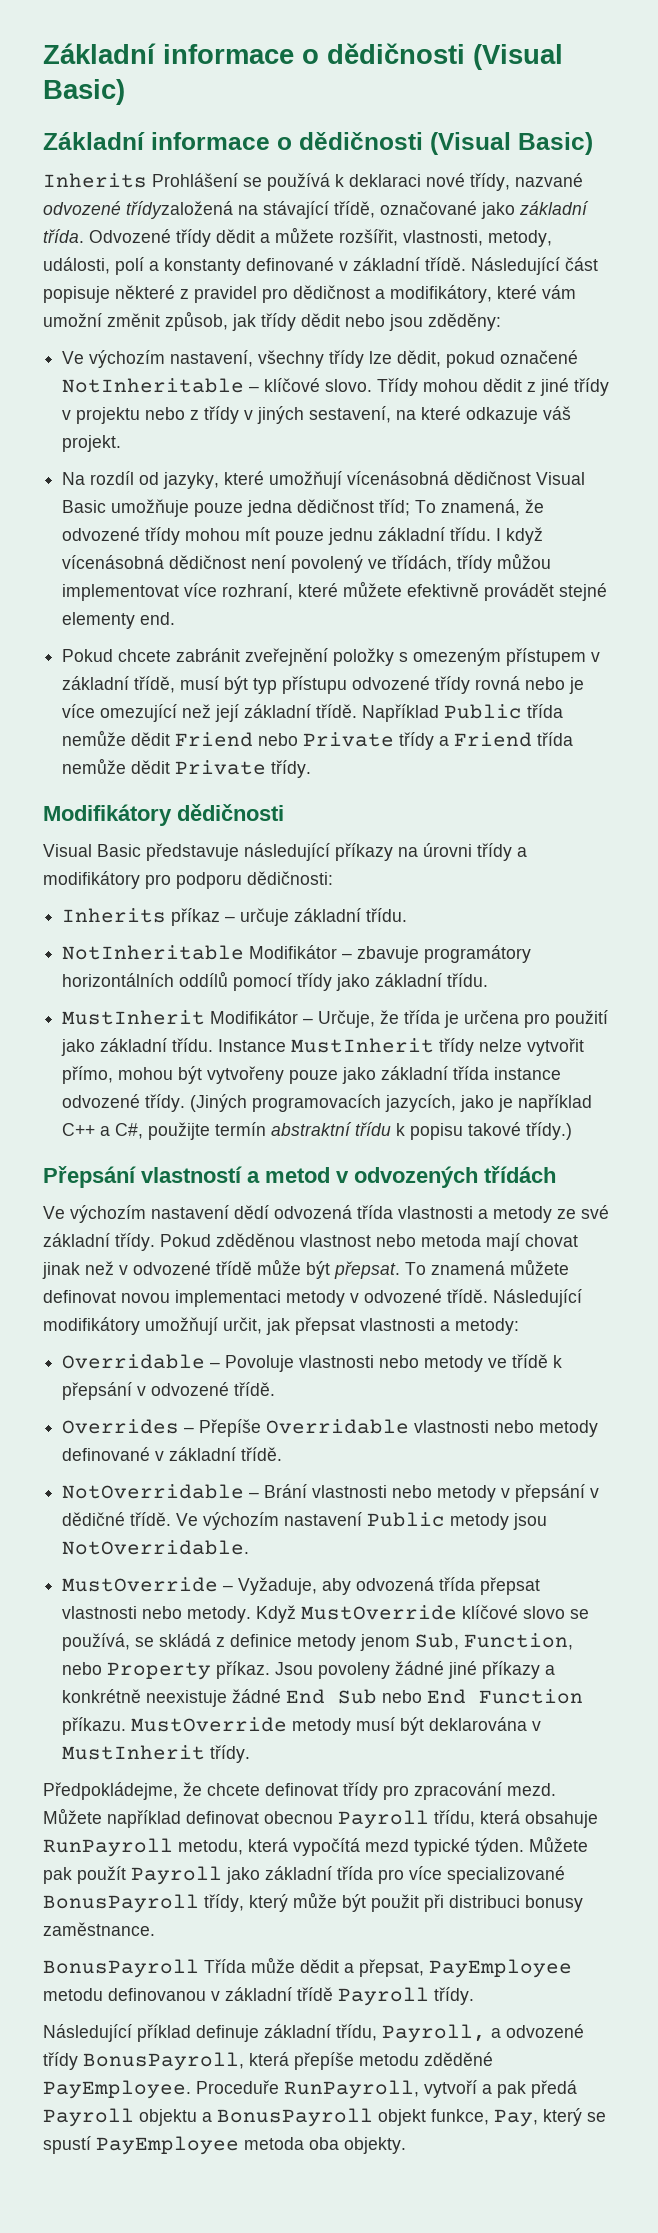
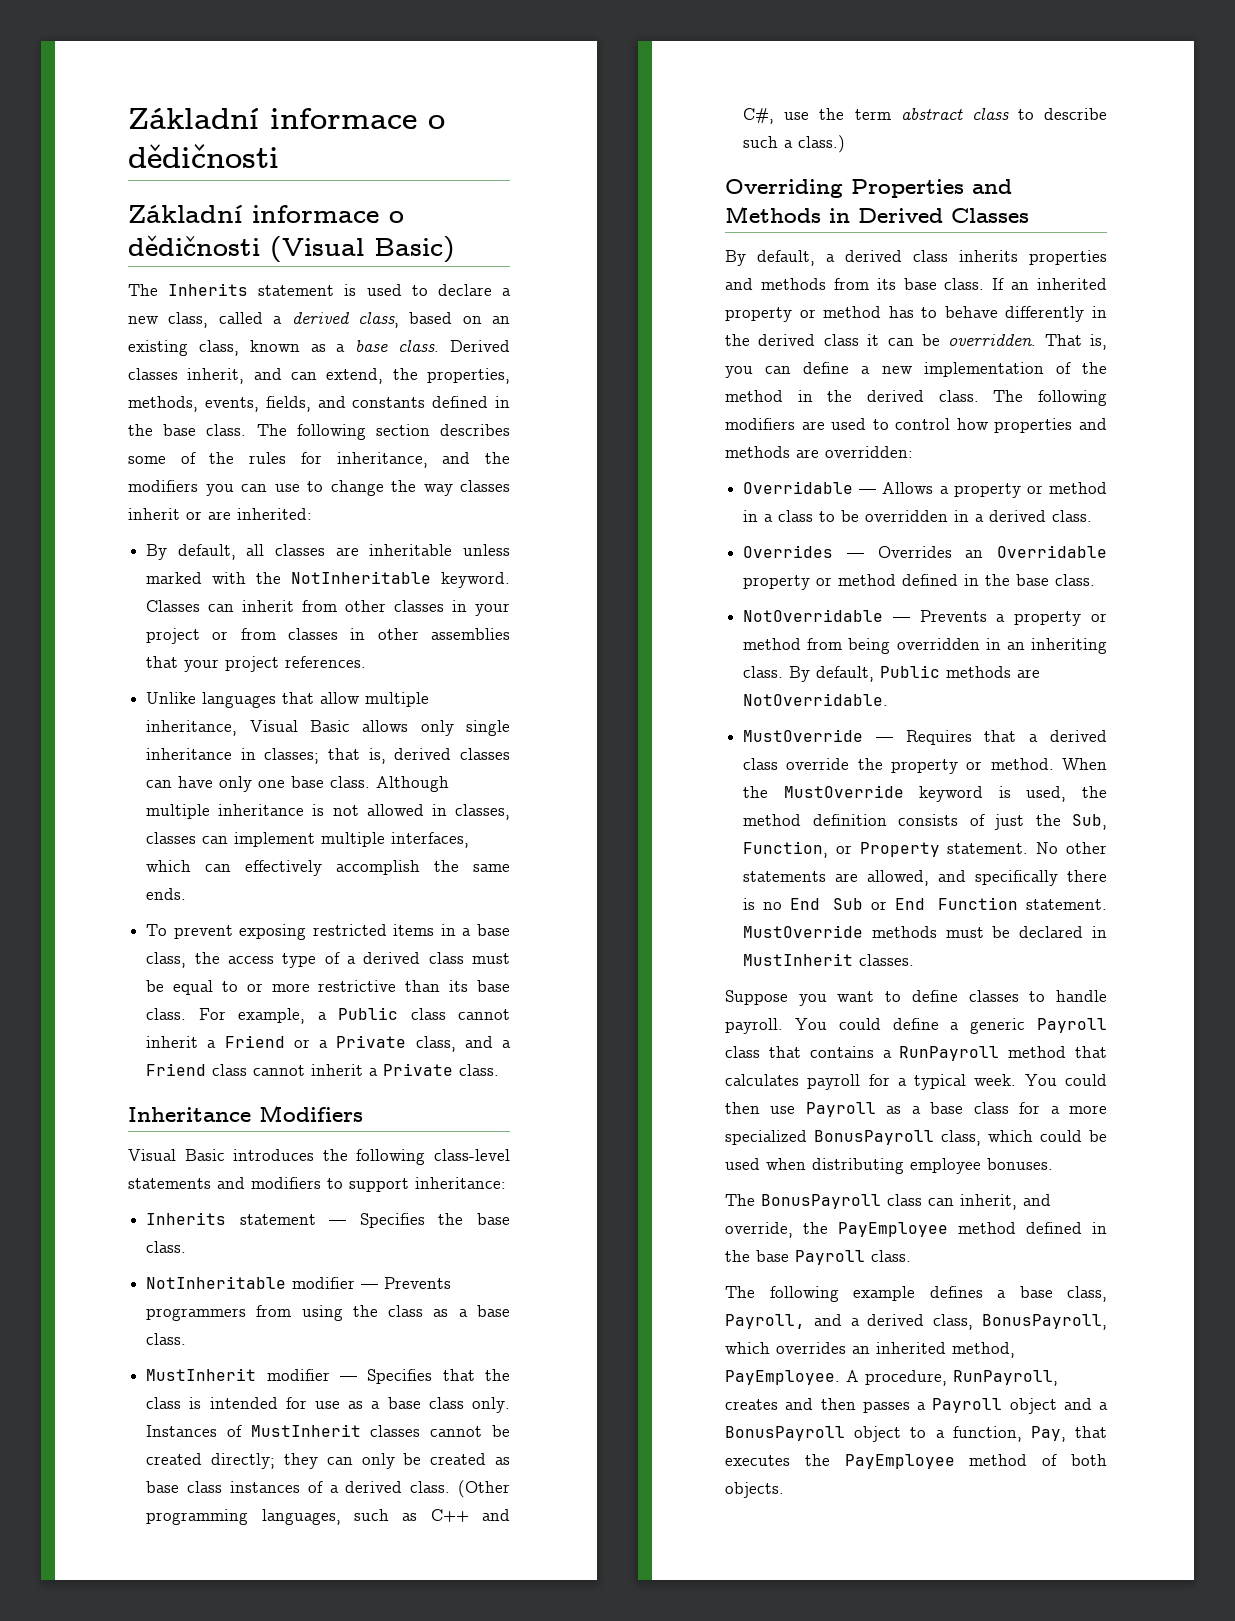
[43,43,563,70] [43,79,125,105] [43,132,593,155] [43,173,583,191] [43,201,589,219] [43,227,552,247] [43,257,598,275] [43,285,576,303] [43,311,501,331] [62,350,579,368] [62,378,610,396] [62,406,572,424] [62,435,122,452] [62,471,586,489] [62,499,545,517] [62,527,544,545] [62,553,552,573] [62,581,608,601] [62,612,176,629] [62,648,601,666] [62,676,585,694] [62,704,564,722] [62,730,574,750] [62,758,312,778] [43,804,284,826] [43,843,527,861] [43,871,333,889] [62,908,408,926] [62,945,532,963] [62,971,489,991] [62,1010,609,1028] [61,1038,585,1056] [62,1066,562,1084] [62,1094,593,1112] [62,1122,573,1140] [43,1166,556,1188] [43,1205,609,1223] [43,1233,578,1251] [42,1259,569,1279] [43,1289,582,1307] [43,1317,519,1335] [62,1354,563,1372] [62,1382,276,1400] [62,1419,599,1437] [62,1447,283,1461] [62,1484,600,1502] [62,1512,548,1530] [62,1540,250,1555] [62,1577,541,1595] [62,1605,590,1623] [62,1633,574,1651] [62,1661,556,1680] [62,1689,282,1707] Základní informace o dědičnosti (Visual Basic) // Základní informace o dědičnosti (Visual Basic) // Inherits Prohlášení se používá k deklaraci nové třídy, nazvané odvozené třídyzaložená na stávající třídě, označované jako základní třída. Odvozené třídy dědit a můžete rozšířit, vlastnosti, metody, události, polí a konstanty definované v základní třídě. Následující část popisuje některé z pravidel pro dědičnost a modifikátory, které vám umožní změnit způsob, jak třídy dědit nebo jsou zděděny: // Ve výchozím nastavení, všechny třídy lze dědit, pokud označené NotInheritable – klíčové slovo. Třídy mohou dědit z jiné třídy v projektu nebo z třídy v jiných sestavení, na které odkazuje váš projekt. // Na rozdíl od jazyky, které umožňují vícenásobná dědičnost Visual Basic umožňuje pouze jedna dědičnost tříd; To znamená, že odvozené třídy mohou mít pouze jednu základní třídu. I když vícenásobná dědičnost není povolený ve třídách, třídy můžou implementovat více rozhraní, které můžete efektivně provádět stejné elementy end. // Pokud chcete zabránit zveřejnění položky s omezeným přístupem v základní třídě, musí být typ přístupu odvozené třídy rovná nebo je více omezující než její základní třídě. Například Public třída nemůže dědit Friend nebo Private třídy a Friend třída nemůže dědit Private třídy. // Modifikátory dědičnosti // Visual Basic představuje následující příkazy na úrovni třídy a modifikátory pro podporu dědičnosti: // Inherits příkaz – určuje základní třídu. // NotInheritable Modifikátor – zbavuje programátory horizontálních oddílů pomocí třídy jako základní třídu. // MustInherit Modifikátor – Určuje, že třída je určena pro použití jako základní třídu. Instance MustInherit třídy nelze vytvořit přímo, mohou být vytvořeny pouze jako základní třída instance odvozené třídy. (Jiných programovacích jazycích, jako je například C++ a C#, použijte termín abstraktní třídu k popisu takové třídy.) // Přepsání vlastností a metod v odvozených třídách // Ve výchozím nastavení dědí odvozená třída vlastnosti a metody ze své základní třídy. Pokud zděděnou vlastnost nebo metoda mají chovat jinak než v odvozené třídě může být přepsat. To znamená můžete definovat novou implementaci metody v odvozené třídě. Následující modifikátory umožňují určit, jak přepsat vlastnosti a metody: // Overridable – Povoluje vlastnosti nebo metody ve třídě k přepsání v odvozené třídě. // Overrides – Přepíše Overridable vlastnosti nebo metody definované v základní třídě. // NotOverridable – Brání vlastnosti nebo metody v přepsání v dědičné třídě. Ve výchozím nastavení Public metody jsou NotOverridable. // MustOverride – Vyžaduje, aby odvozená třída přepsat vlastnosti nebo metody. Když MustOverride klíčové slovo se používá, se skládá z definice metody jenom Sub, Function, nebo Property příkaz. Jsou povoleny žádné jiné příkazy a konkrétně neexistuje žádné -> [128,108,445,129] [128,144,279,168] [128,205,404,223] [128,235,455,263] [128,283,512,296] [128,312,510,328] [128,340,510,356] [128,368,510,384] [128,396,510,412] [128,424,510,440] [128,452,510,468] [128,480,510,496] [128,508,312,520] [146,544,510,560] [146,571,510,588] [146,600,511,616] [146,628,511,644] [146,656,367,672] [146,692,430,708] [146,720,510,736] [146,748,510,764] [146,776,450,792] [146,804,510,820] [146,832,470,848] [146,860,511,876] [146,888,187,900] [146,924,511,940] [146,952,510,968] [146,980,510,995] [146,1007,511,1024] [146,1035,511,1052] [146,1063,500,1076] [128,1105,363,1122] [128,1149,510,1165] [128,1177,506,1192] [146,1212,510,1228] [146,1241,187,1253] [146,1276,452,1289] [146,1305,511,1321] [146,1333,187,1345] [146,1368,510,1384] [146,1397,511,1413] [146,1424,510,1437] [146,1453,510,1469] [146,1480,510,1498] [146,1509,510,1525] [743,108,1107,124] [743,135,846,153] [725,179,1012,198] [725,206,1029,223] [725,250,1107,266] [725,278,1107,290] [725,306,1107,322] [725,334,1107,350] [725,362,1107,378] [725,390,1107,406] [725,418,1107,433] [725,446,913,458] [743,481,1107,498] [743,510,1093,522] [743,545,1107,558] [743,574,1096,590] [743,609,1107,626] [743,638,1107,654] [743,665,1041,682] [743,693,889,706] [743,729,1107,745] [743,758,1107,774] [743,785,1107,802] [743,814,1107,830] [743,841,1107,858] [743,870,1107,886] [743,898,783,910] Základní informace o dědičnosti // Základní informace o dědičnosti (Visual Basic) // The Inherits statement is used to declare a new class, called a derived class, based on an existing class, known as a base class. Derived classes inherit, and can extend, the properties, methods, events, fields, and constants defined in the base class. The following section describes some of the rules for inheritance, and the modifiers you can use to change the way classes inherit or are inherited: // By default, all classes are inheritable unless marked with the NotInheritable keyword. Classes can inherit from other classes in your project or from classes in other assemblies that your project references. // Unlike languages that allow multiple inheritance, Visual Basic allows only single inheritance in classes; that is, derived classes can have only one base class. Although multiple inheritance is not allowed in classes, classes can implement multiple interfaces, which can effectively accomplish the same ends. // To prevent exposing restricted items in a base class, the access type of a derived class must be equal to or more restrictive than its base class. For example, a Public class cannot inherit a Friend or a Private class, and a Friend class cannot inherit a Private class. // Inheritance Modifiers // Visual Basic introduces the following class-level statements and modifiers to support inheritance: // Inherits statement — Specifies the base class. // NotInheritable modifier — Prevents programmers from using the class as a base class. // MustInherit modifier — Specifies that the class is intended for use as a base class only. Instances of MustInherit classes cannot be created directly; they can only be created as base class instances of a derived class. (Other programming languages, such as C++ and C#, use the term abstract class to describe such a class.) // Overriding Properties and Methods in Derived Classes // By default, a derived class inherits properties and methods from its base class. If an inherited property or method has to behave differently in the derived class it can be overridden. That is, you can define a new implementation of the method in the derived class. The following modifiers are used to control how properties and methods are overridden: // Overridable — Allows a property or method in a class to be overridden in a derived class. // Overrides — Overrides an Overridable property or method defined in the base class. // NotOverridable — Prevents a property or method from being overridden in an inheriting class. By default, Public methods are NotOverridable. // MustOverride — Requires that a derived class override the property or method. When the MustOverride keyword is used, the method definition consists of just the Sub, Function, or Property statement. No other statements are allowed, and specifically there is no
[382,1690,423,1703] nebo -> [871,901,888,910] or
[62,1717,542,1735] [62,1745,251,1763] [43,1782,556,1800] [43,1808,598,1829] [43,1836,588,1857] [43,1866,565,1885] [43,1892,583,1913] [43,1922,155,1936] [43,1957,572,1978] [43,1987,474,2006] [43,2024,584,2043] [43,2052,493,2071] [43,2080,577,2099] [43,2108,606,2127] [43,2136,406,2155] příkazu. MustOverride metody musí být deklarována v MustInherit třídy. // Předpokládejme, že chcete definovat třídy pro zpracování mezd. Můžete například definovat obecnou Payroll třídu, která obsahuje RunPayroll metodu, která vypočítá mezd typické týden. Můžete pak použít Payroll jako základní třída pro více specializované BonusPayroll třídy, který může být použit při distribuci bonusy zaměstnance. // BonusPayroll Třída může dědit a přepsat, PayEmployee metodu definovanou v základní třídě Payroll třídy. // Následující příklad definuje základní třídu, Payroll, a odvozené třídy BonusPayroll, která přepíše metodu zděděné PayEmployee. Proceduře RunPayroll, vytvoří a pak předá Payroll objektu a BonusPayroll objekt funkce, Pay, který se spustí PayEmployee metoda oba objekty. -> [1026,899,1107,910] [743,925,1107,938] [743,953,915,966] [725,990,1107,1006] [725,1018,1107,1034] [725,1046,1107,1061] [725,1074,1107,1090] [725,1102,1107,1117] [725,1130,1107,1146] [725,1158,1053,1174] [725,1194,1051,1210] [725,1222,1107,1238] [725,1250,911,1265] [725,1286,1107,1302] [725,1314,1107,1330] [725,1342,1015,1358] [725,1370,1058,1386] [725,1398,1108,1414] [725,1426,1107,1442] [725,1454,1107,1469] [725,1482,784,1498] statement. MustOverride methods must be declared in MustInherit classes. // Suppose you want to define classes to handle payroll. You could define a generic Payroll class that contains a RunPayroll method that calculates payroll for a typical week. You could then use Payroll as a base class for a more specialized BonusPayroll class, which could be used when distributing employee bonuses. // The BonusPayroll class can inherit, and override, the PayEmployee method defined in the base Payroll class. // The following example defines a base class, Payroll, and a derived class, BonusPayroll, which overrides an inherited method, PayEmployee. A procedure, RunPayroll, creates and then passes a Payroll object and a BonusPayroll object to a function, Pay, that executes the PayEmployee method of both objects.

